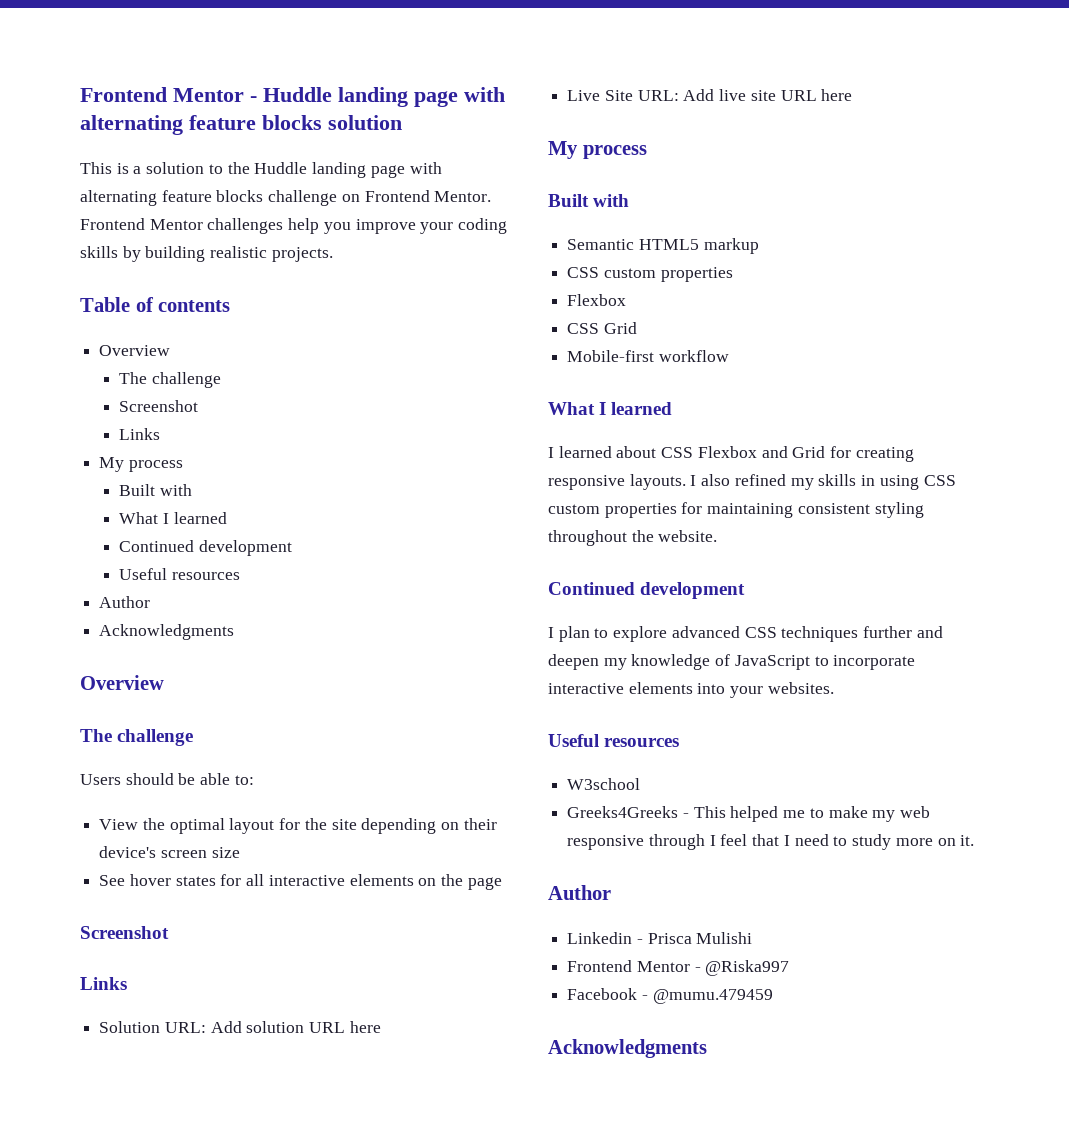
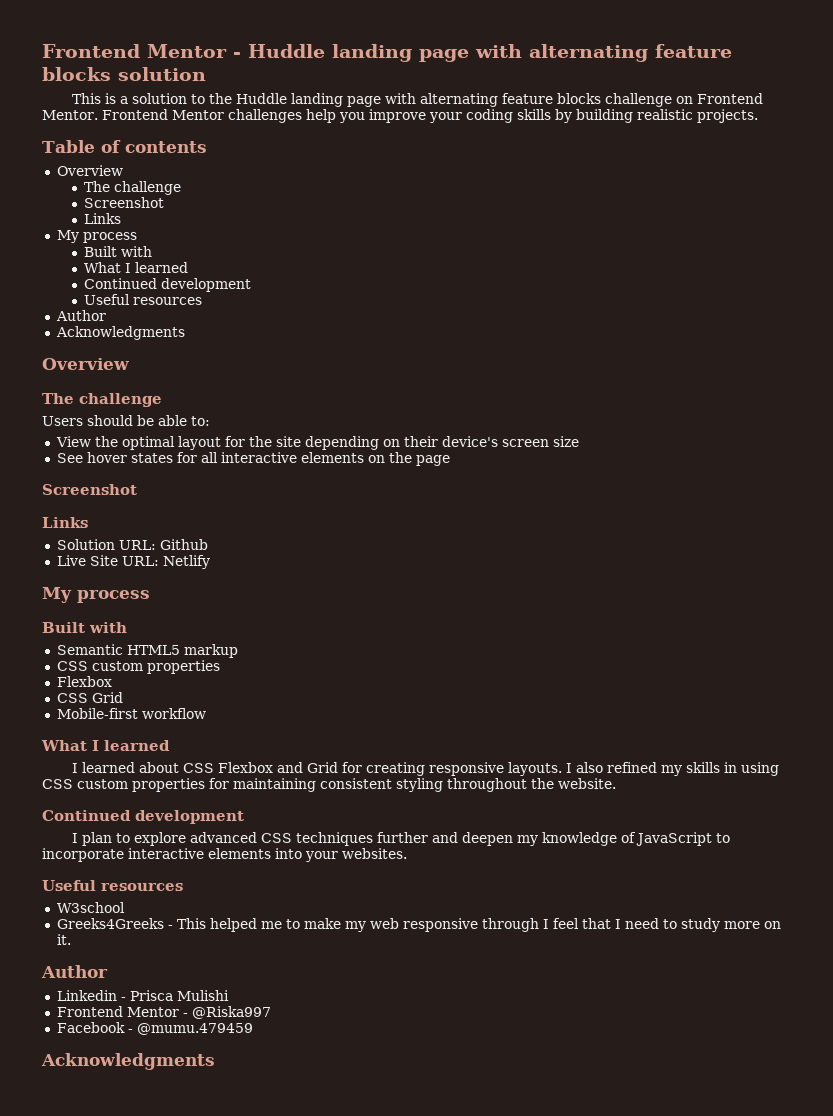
[210,1021,381,1033] Add solution URL here -> [159,539,208,550] Github
[683,89,853,101] Add live site URL here -> [162,555,210,569] Netlify

